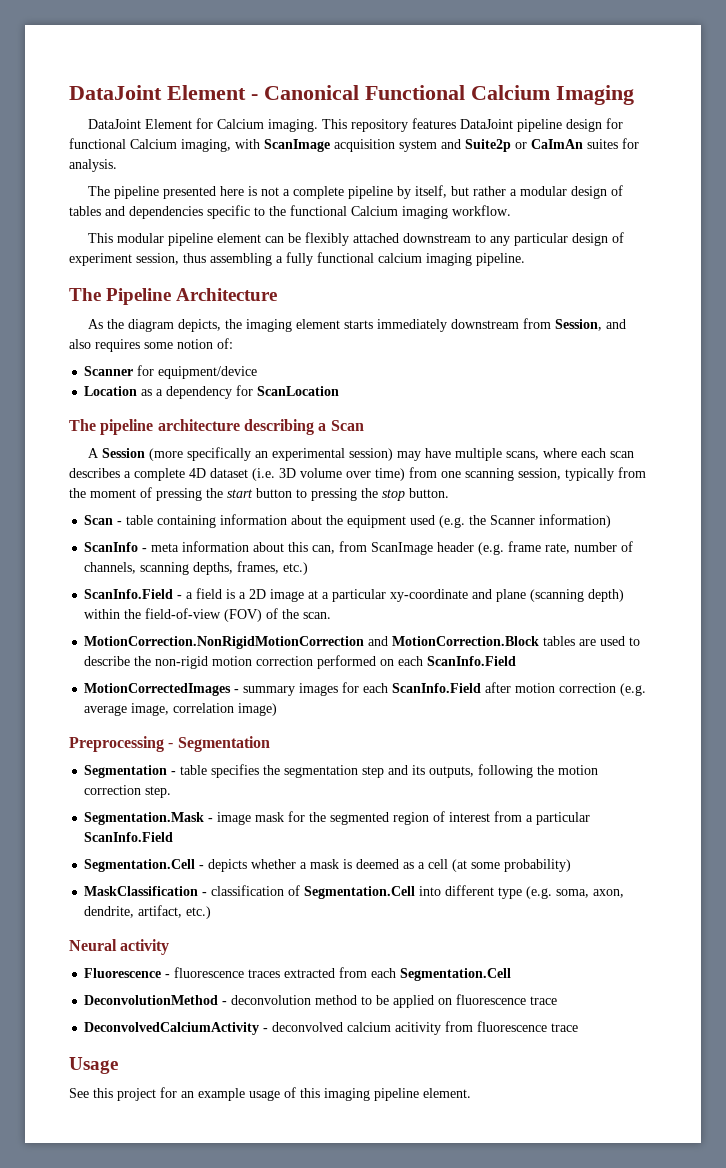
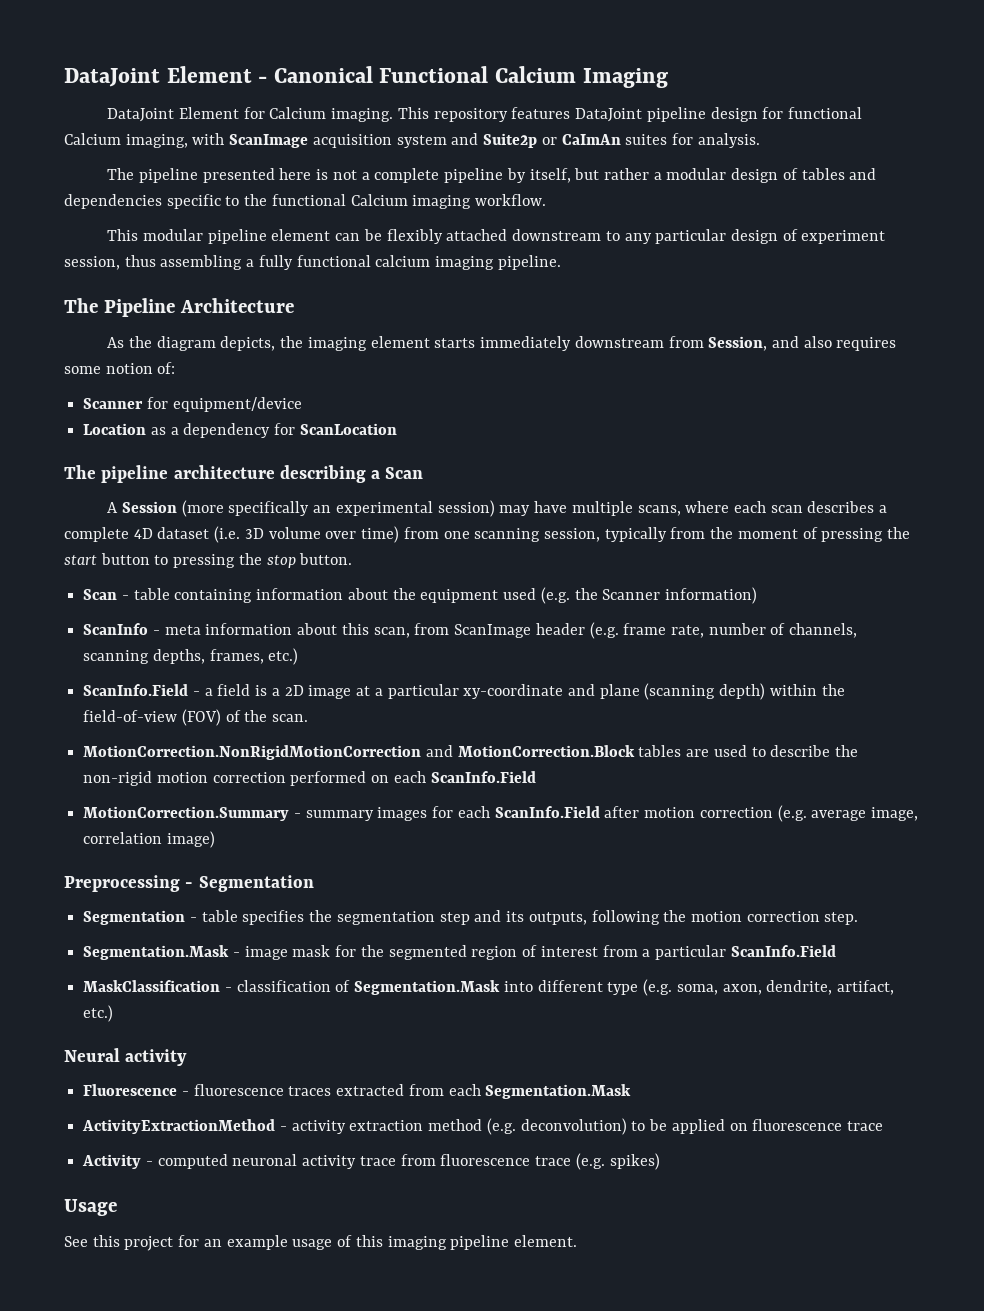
[312,545,336,554] can, -> [373,627,410,638] scan,
[84,683,232,696] MotionCorrectedImages -> [83,806,290,821] MotionCorrection.Summary
[84,859,572,872] // Segmentation.Cell - depicts whether a mask is deemed as a cell (at some probability) -> (836, 951) none
[304,886,416,899] Segmentation.Cell -> [354,980,501,995] Segmentation.Mask
[400,968,512,981] [84,995,358,1005] Segmentation.Cell // DeconvolutionMethod - deconvolution method -> [485,1084,632,1099] [82,1118,627,1135] Segmentation.Mask // ActivityExtractionMethod - activity extraction method (e.g. deconvolution)
[84,1022,442,1035] DeconvolvedCalciumActivity - deconvolved calcium acitivity -> [82,1154,396,1169] Activity - computed neuronal activity trace
(579, 1027) none -> [575,1153,660,1170] (e.g. spikes)

